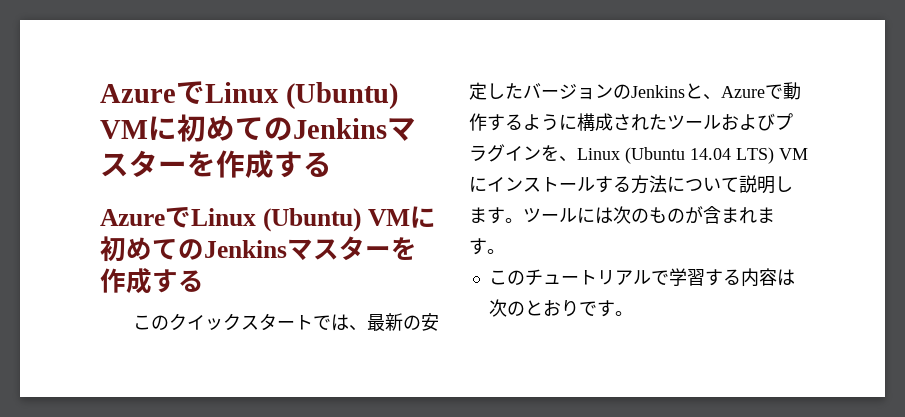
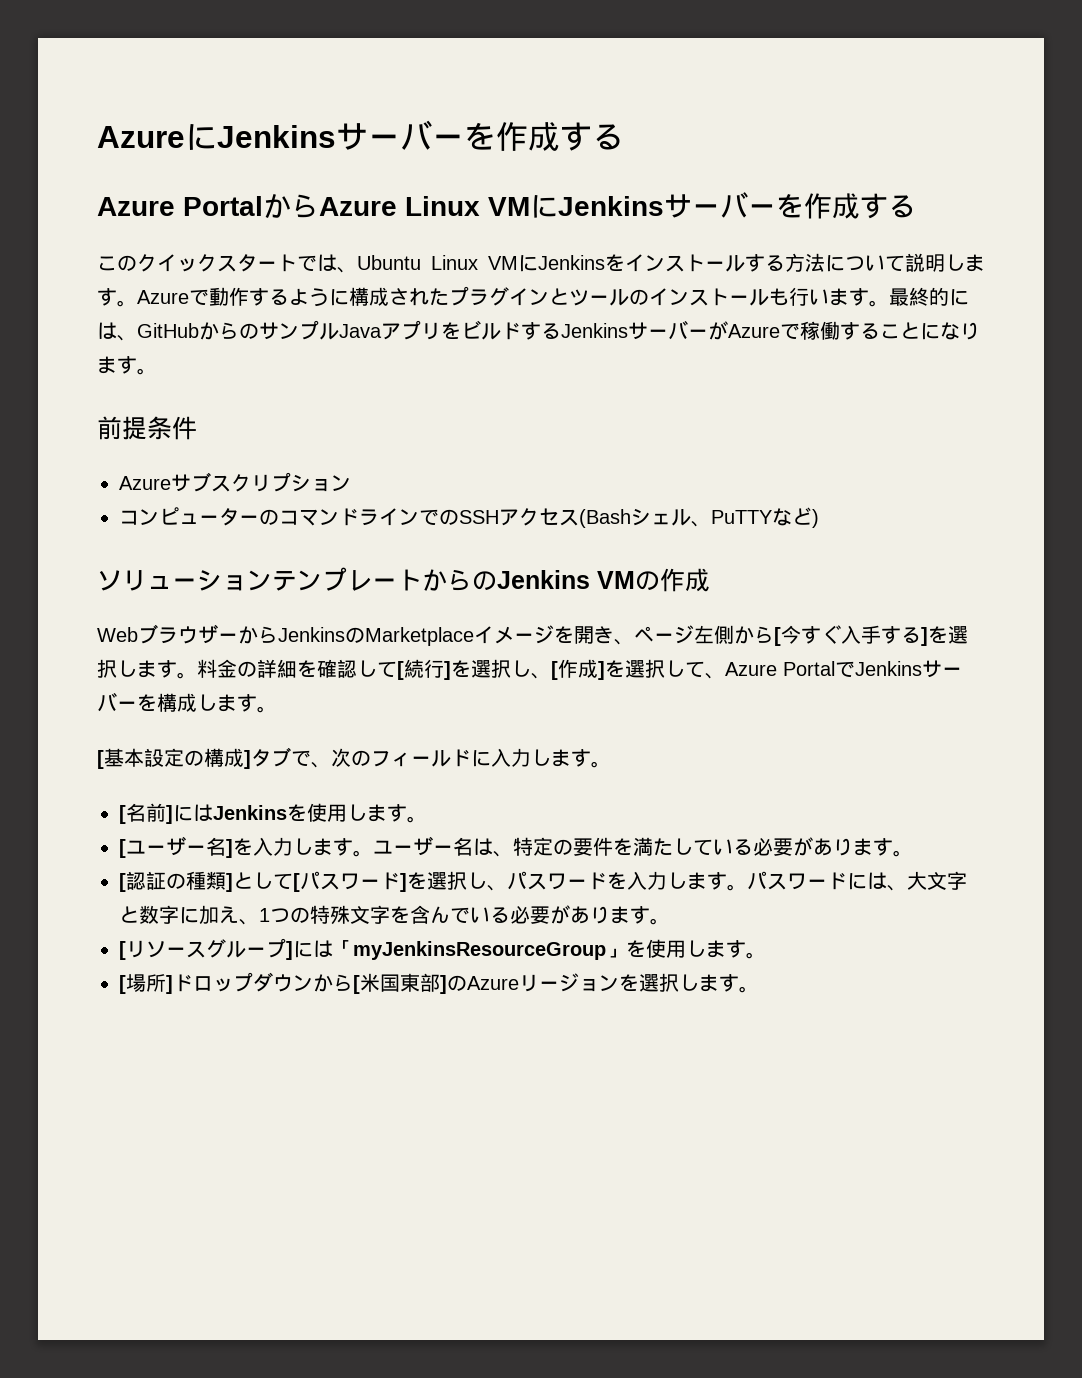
[100,81,398,110] [100,114,416,142] [100,150,332,178] [100,206,436,232] [100,236,365,262] AzureでLinux (Ubuntu) VMに初めてのJenkinsマスターを作成する // AzureでLinux (Ubuntu) VMに初めてのJenkinsマスタ -> [97,120,624,151] [97,192,748,218] AzureにJenkinsサーバーを作成する // Azure PortalからAzure Linux VMにJenkinsサーバ
[366,313,439,331] [469,82,801,100] [469,113,793,131] [469,144,808,164] [469,176,487,192] 最新の安定したバージョンのJenkinsと、Azureで動作するように構成されたツールおよびプラグインを、Linux (Ubuntu 14.04 LTS) VMに -> [357,254,625,272] Ubuntu Linux VMにJenkinsを
[523,206,775,224] [469,238,505,255] [488,268,795,287] [488,299,597,317] ツールには次のものが含まれます。 // このチュートリアルで学習する内容は次のとおりで -> [137,286,969,307] [97,320,980,341] [97,356,157,375] [97,416,197,440] [119,472,351,492] [119,507,819,528] [97,567,710,592] [97,624,968,646] [97,659,962,680] [97,692,277,713] [97,747,611,769] [119,803,427,824] [119,836,913,858] [119,871,967,892] [119,905,670,925] [119,938,766,960] [119,972,719,994] Azureで動作するように構成されたプラグインとツールのインストールも行います。最終的には、GitHubからのサンプルJavaアプリをビルドするJenkinsサーバーがAzureで稼働することになります。 // 前提条件 // Azureサブスクリプション // コンピューターのコマンドラインでのSSHアクセス(Bashシェル、PuTTYなど) // ソリューションテンプレートからのJenkins VMの作成 // WebブラウザーからJenkinsのMarketplaceイメージを開き、ページ左側から[今すぐ入手する]を選択します。料金の詳細を確認して[続行]を選択し、[作成]を選択して、Azure PortalでJenkinsサーバーを構成します。 // [基本設定の構成]タブで、次のフィールドに入力します。 // [名前]にはJenkinsを使用します。 // [ユーザー名]を入力します。ユーザー名は、特定の要件を満たしている必要があります。 // [認証の種類]として[パスワード]を選択し、パスワードを入力します。パスワードには、大文字と数字に加え、1つの特殊文字を含んでいる必要があります。 // [リソースグループ]には「myJenkinsResourceGroup」を使用します。 // [場所]ドロップダウンから[米国東部]のAzureリージョンを選択しま

